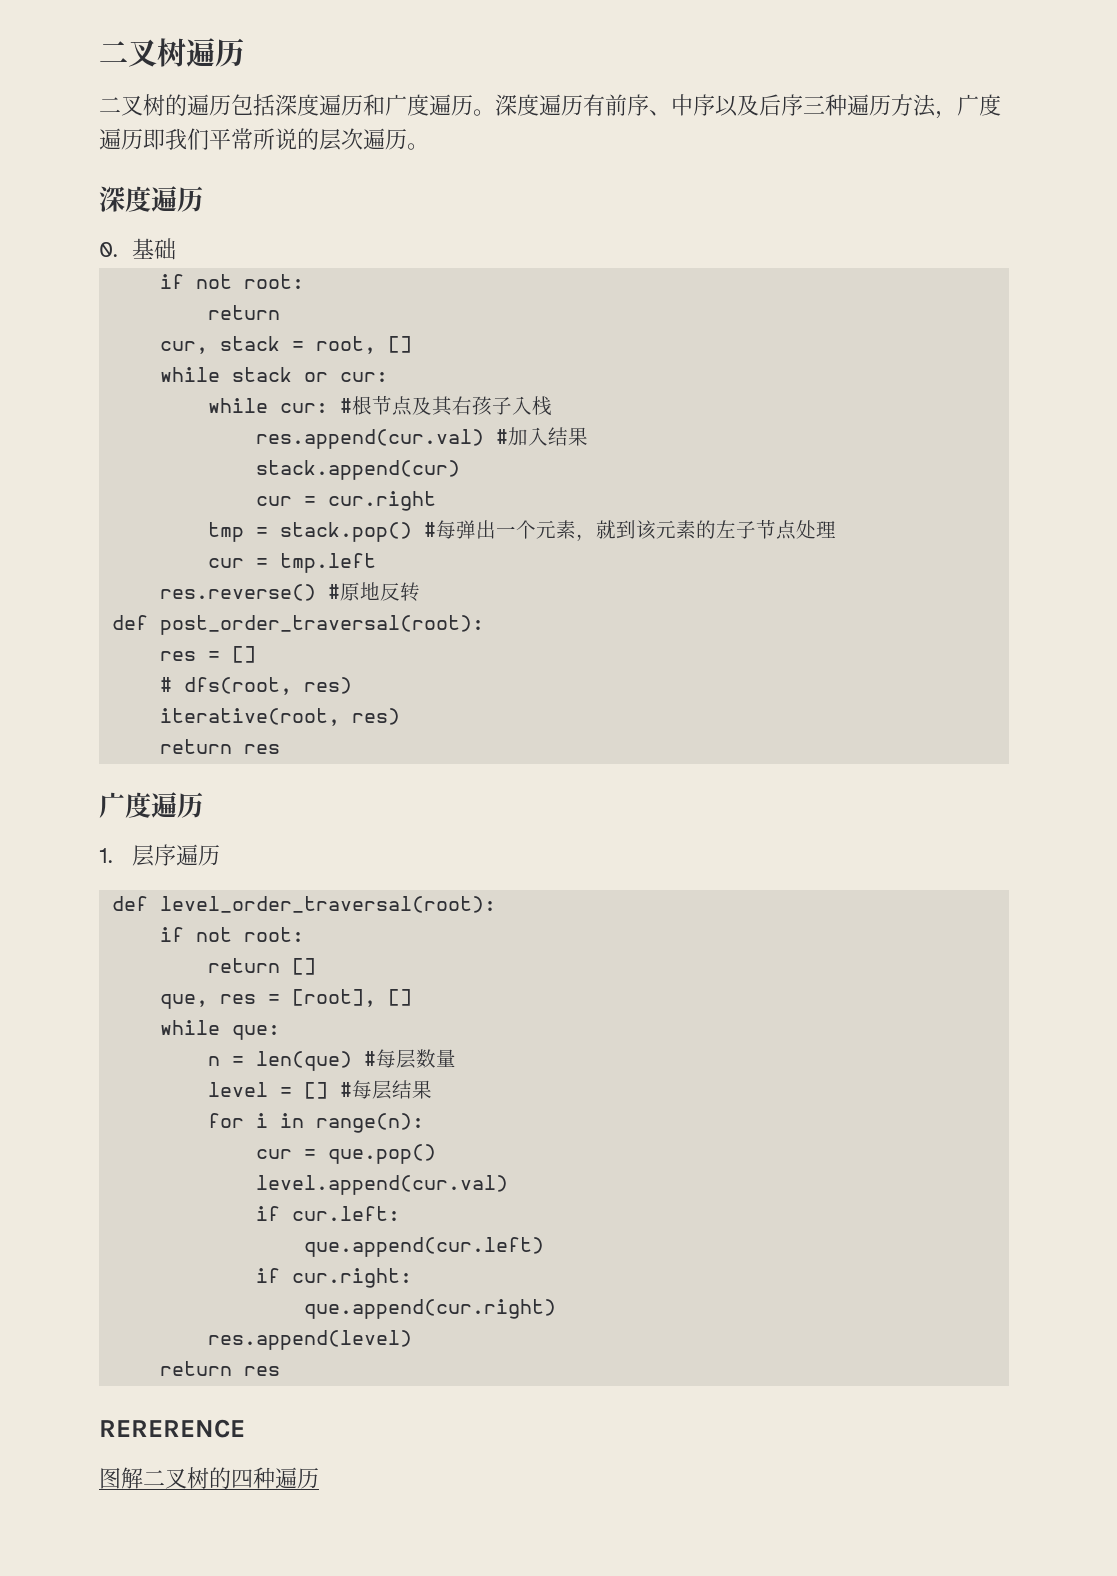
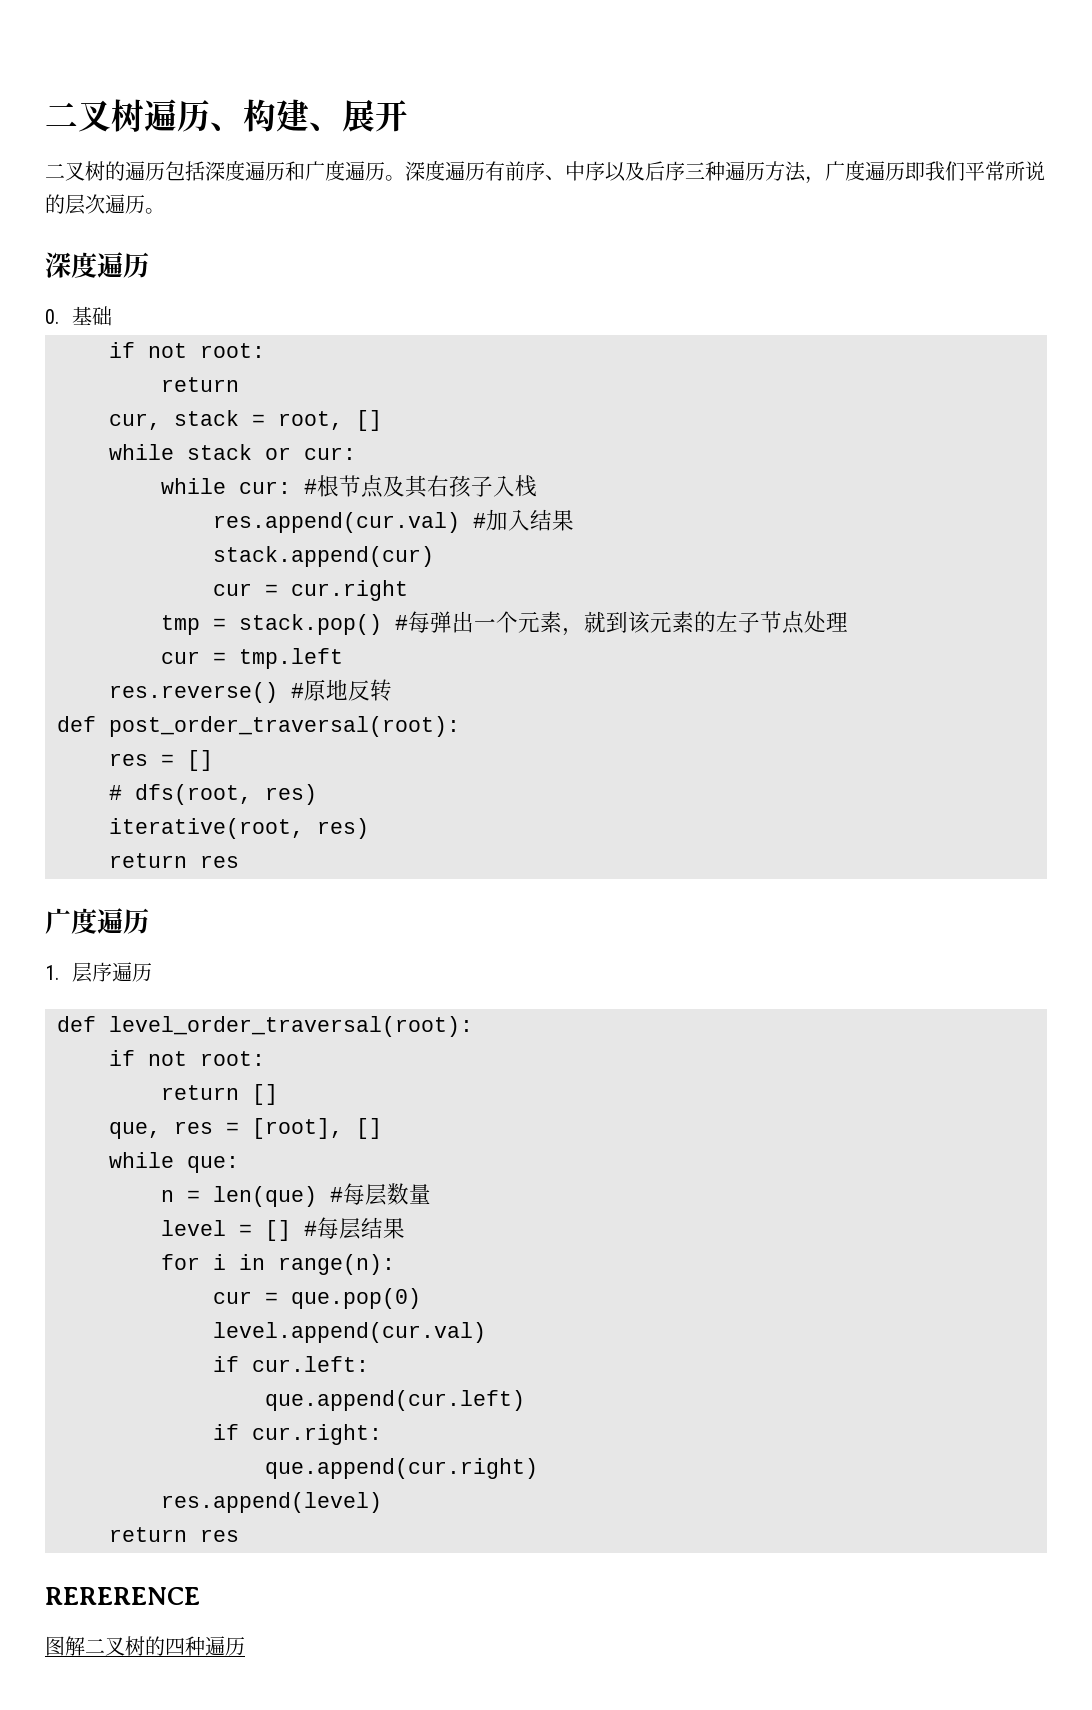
(244, 52) none -> [210,99,408,132] 、构建、展开
[328,1144,437,1164] que.pop() -> [291,1288,421,1309] que.pop(0)

